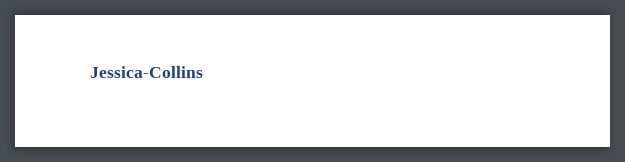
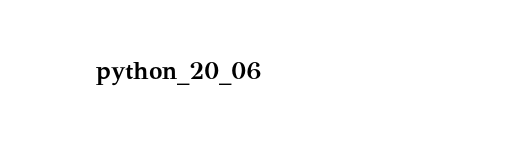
[90,66,203,78] Jessica-Collins -> [96,62,262,86] python_20_06

